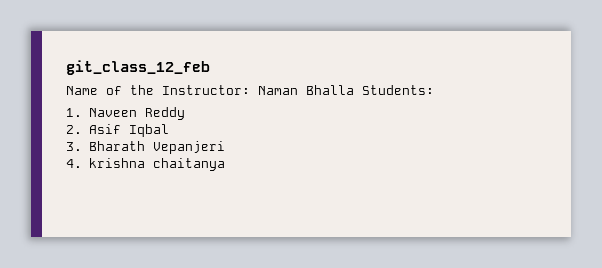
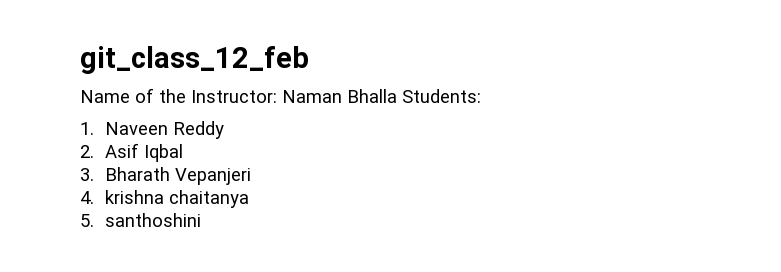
(225, 164) none -> [80,213,202,227] // 5. santhoshini

